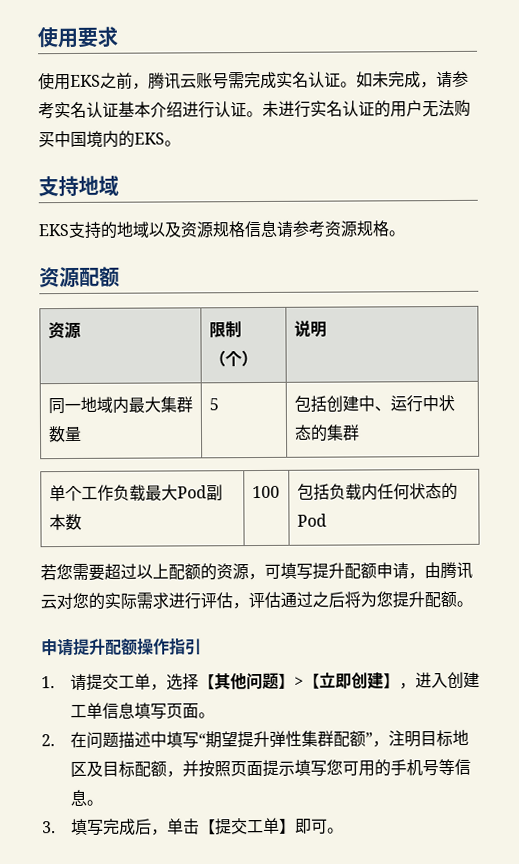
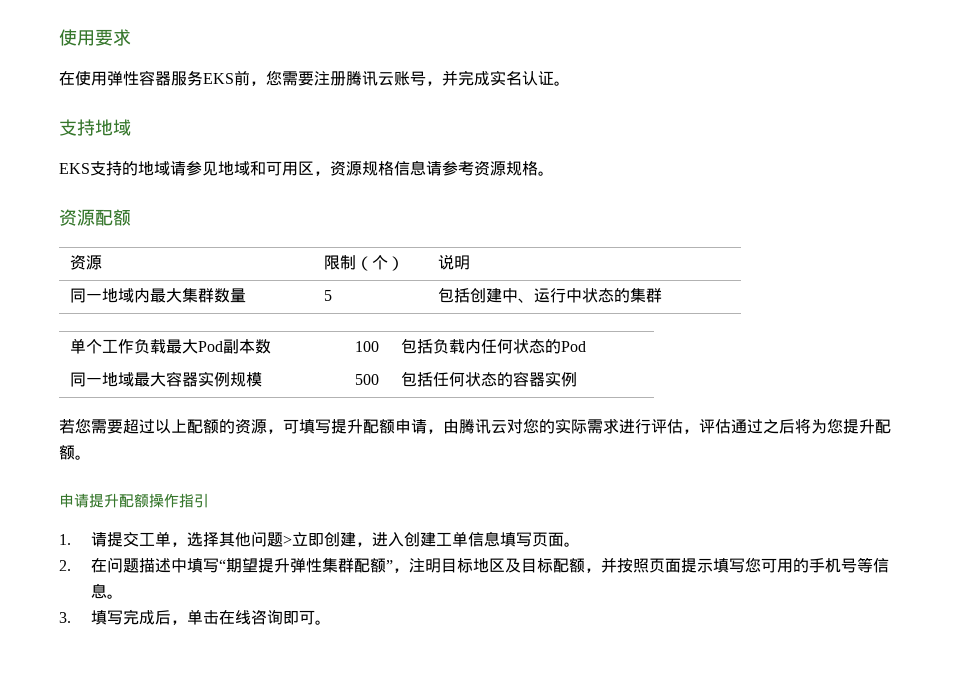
[38,72,149,91] 使用EKS之前， -> [59,70,346,86] 在使用弹性容器服务EKS前，您需要注册
[228,72,245,89] 需 -> [426,70,458,86] ，并
[356,70,469,89] [38,99,471,120] [38,130,181,148] 如未完成，请参考实名认证基本介绍进行认证。未进行实名认证的用户无法购买中国境内的EKS。 -> (570, 83) none
[148,221,181,238] 以及 -> [170,161,330,176] 请参见地域和可用区，
(327, 520) none -> [69,371,262,387] [354,374,379,385] [400,371,577,387] // 同一地域最大容器实例规模 | 500 | 包括任何状态的容器实例
[197,674,215,690] 【 -> (219, 539) none
[277,673,320,689] 】>【 -> [282,535,292,545] >
[382,673,400,689] 】 -> (356, 539) none
[198,817,296,836] 【提交工单】 -> [218,609,283,625] 在线咨询

